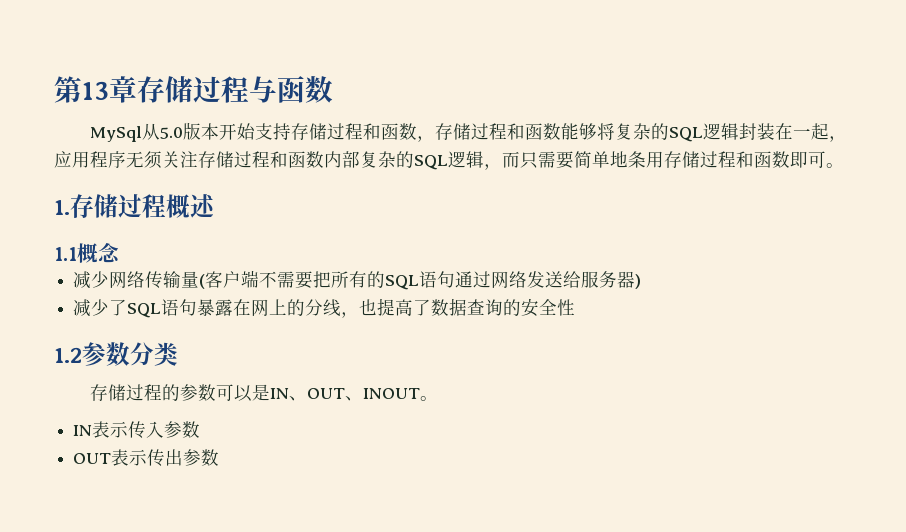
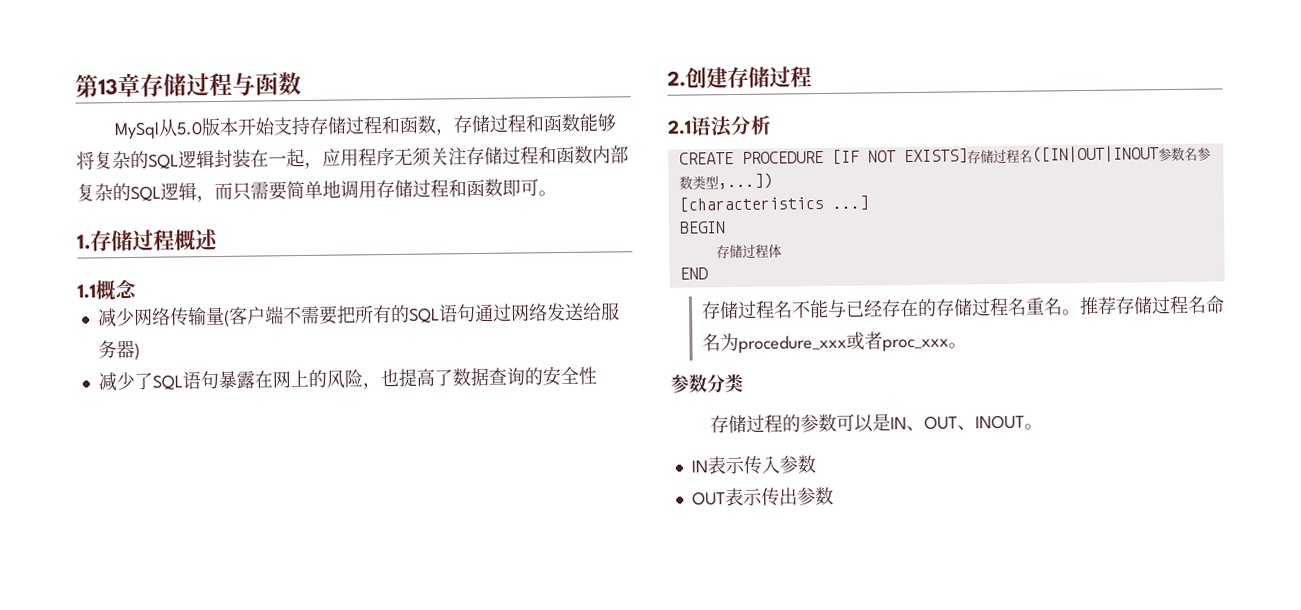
[628,151,646,168] 条 -> [340,180,359,199] 调
[305,299,342,317] 分线 -> [325,369,363,389] 风险
[54,347,82,363] 1.2 -> [667,66,812,89] [667,115,772,138] [678,145,1211,165] [678,172,773,190] [678,195,869,213] [679,221,726,234] [715,243,782,259] [679,267,708,280] [701,295,1226,320] [702,331,968,353] 2.创建存储过程 // 2.1语法分析 // CREATE PROCEDURE [IF NOT EXISTS]存储过程名([IN|OUT|INOUT参数名参数类型,...]) // [characteristics ...] // BEGIN // 存储过程体 // END // 存储过程名不能与已经存在的存储过程名重名。推荐存储过程名命名为procedure_xxx或者proc_xxx。 //

